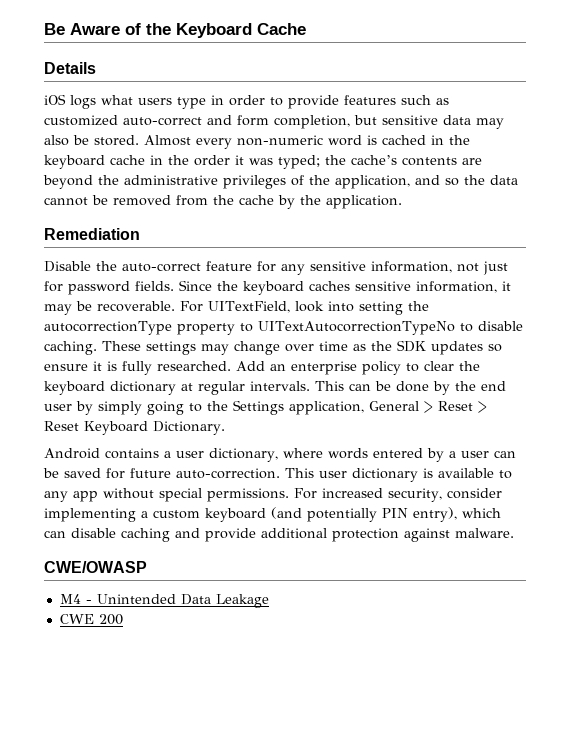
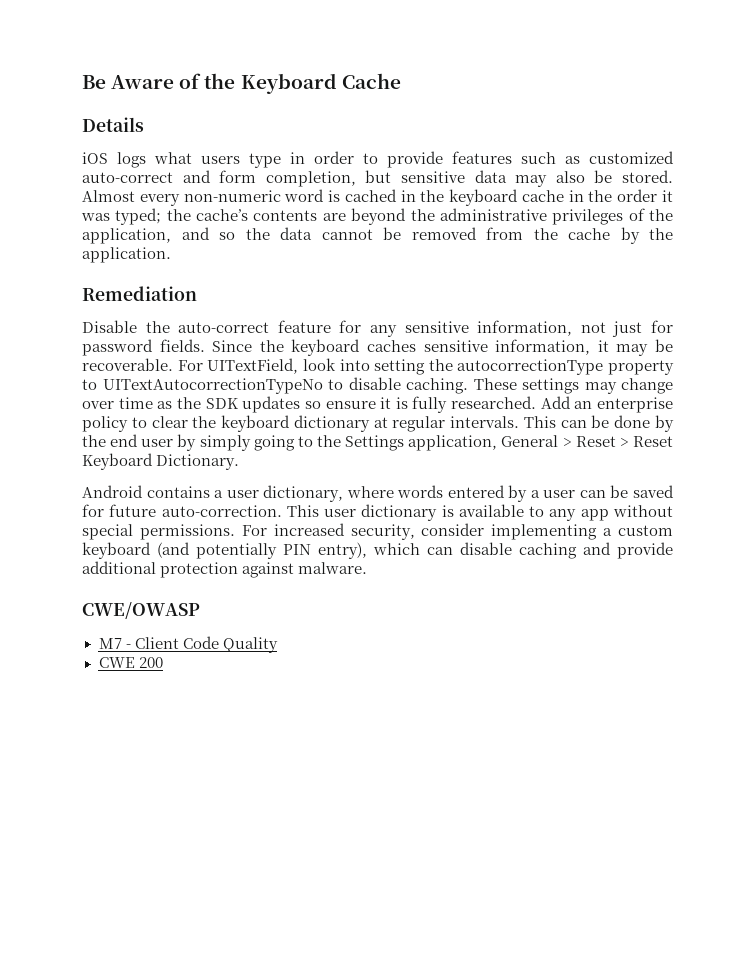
[59,594,269,608] M4 - Unintended Data Leakage -> [98,636,278,653] M7 - Client Code Quality

